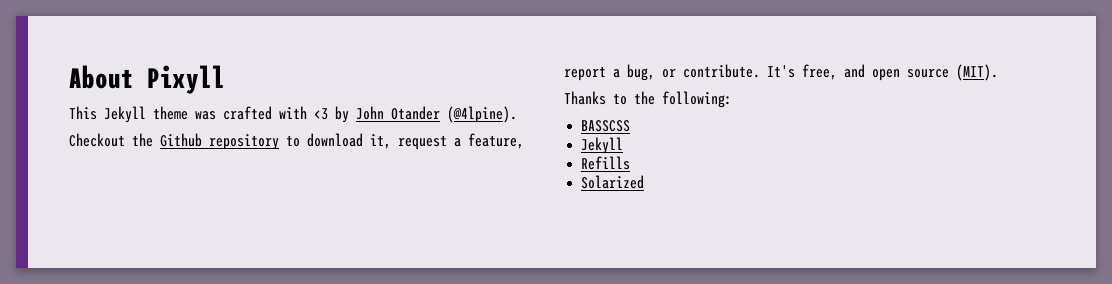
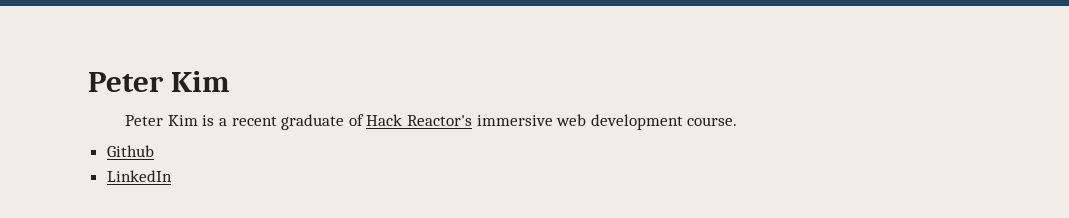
[69,65,225,94] [69,106,517,123] [69,133,524,150] [564,64,998,81] [564,91,732,108] [581,120,631,132] [581,137,624,154] [581,156,631,170] [581,175,645,189] About Pixyll // This Jekyll theme was crafted with <3 by John Otander (@4lpine). // Checkout the Github repository to download it, request a feature, report a bug, or contribute. It's free, and open source (MIT). // Thanks to the following: // BASSCSS // Jekyll // Refills // Solarized -> [88,71,231,92] [125,114,738,130] [106,145,154,157] [106,170,172,182] Peter Kim // Peter Kim is a recent graduate of Hack Reactor's immersive web development course. // Github // LinkedIn

